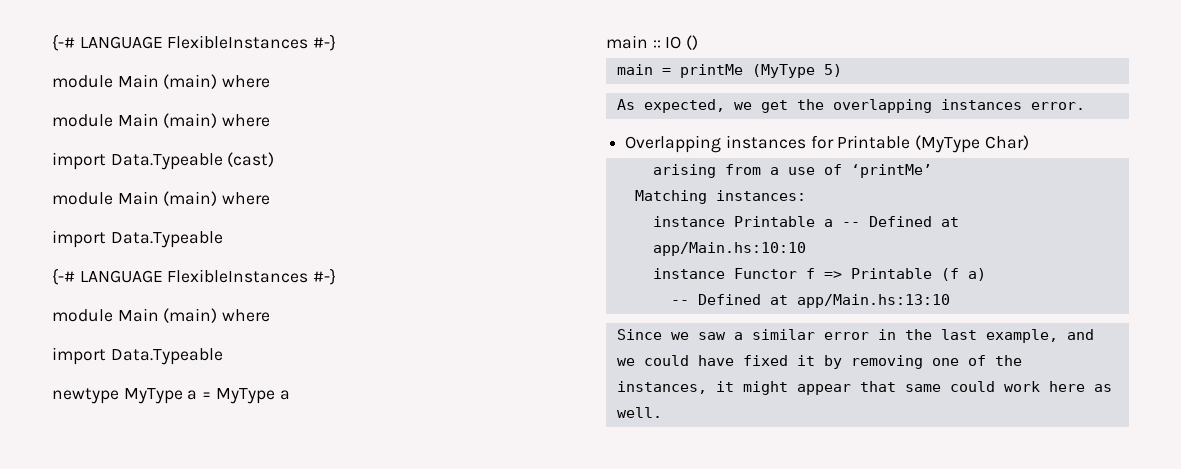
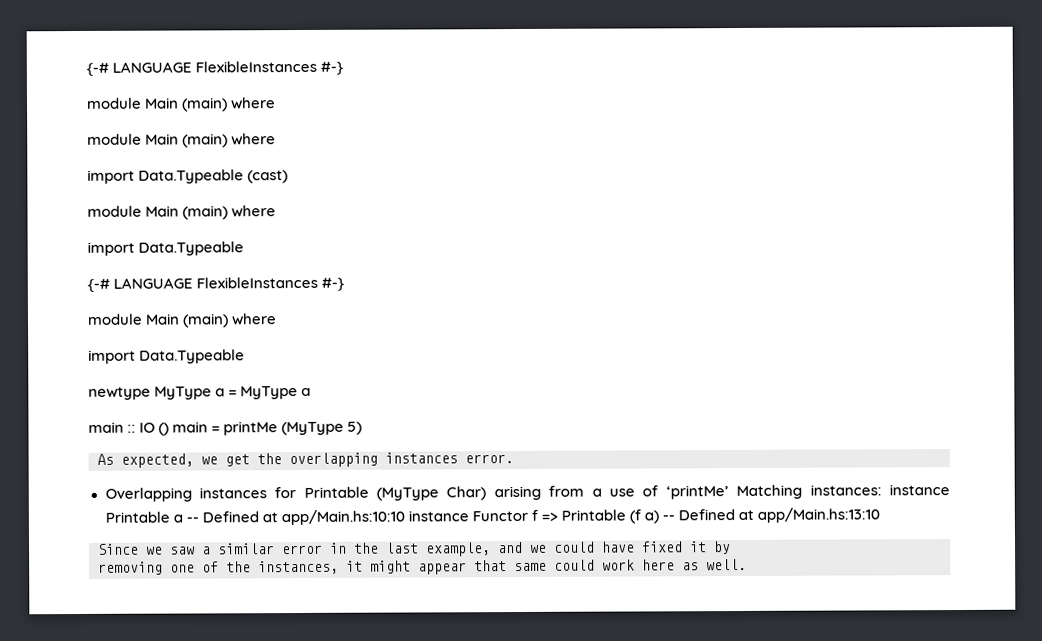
(699, 42) // -> (170, 429) none
(1029, 142) // -> (487, 493) none
(932, 171) // -> (729, 492) none
(806, 195) // -> (882, 490) none
(806, 249) // -> (405, 517) none
(986, 274) // -> (660, 517) none
(842, 362) none -> (731, 548) //

